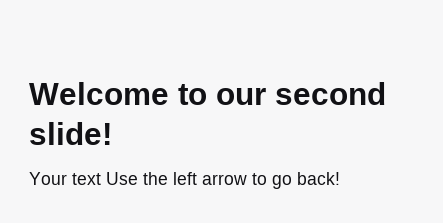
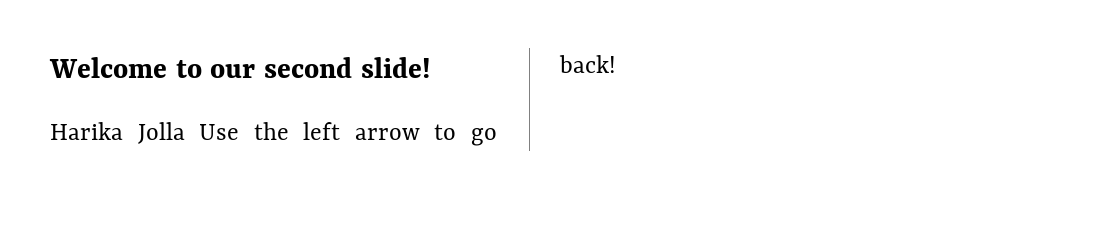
[29,172,101,185] Your text -> [50,122,185,144] Harika Jolla

